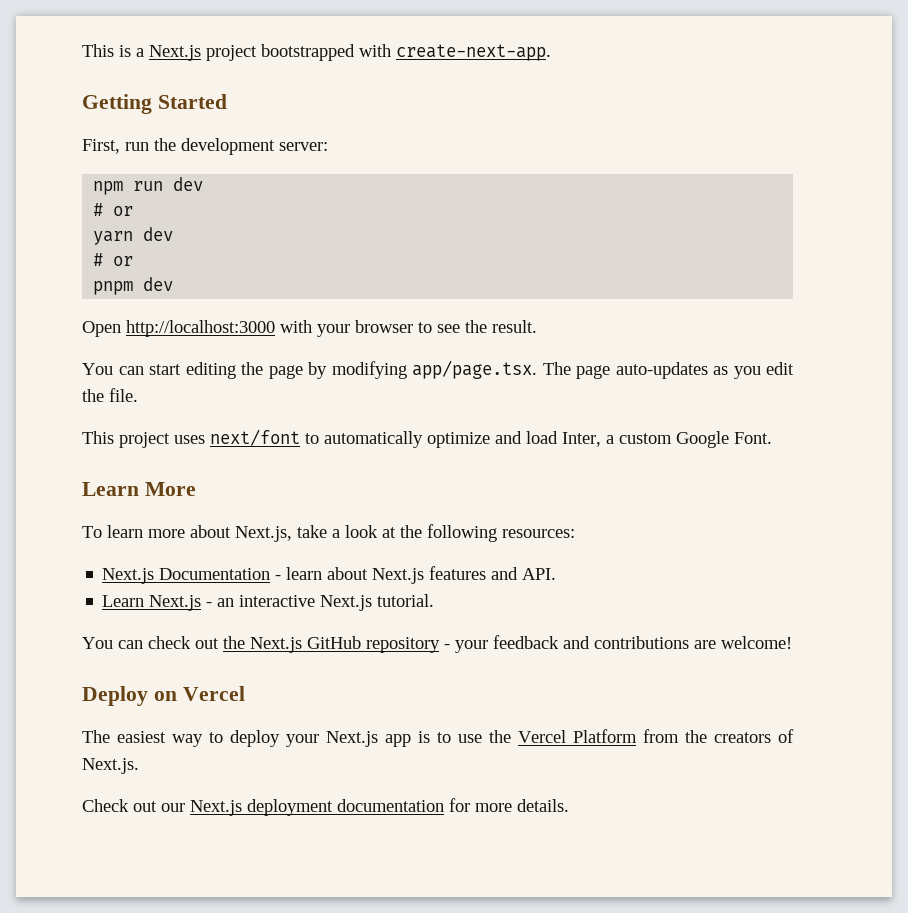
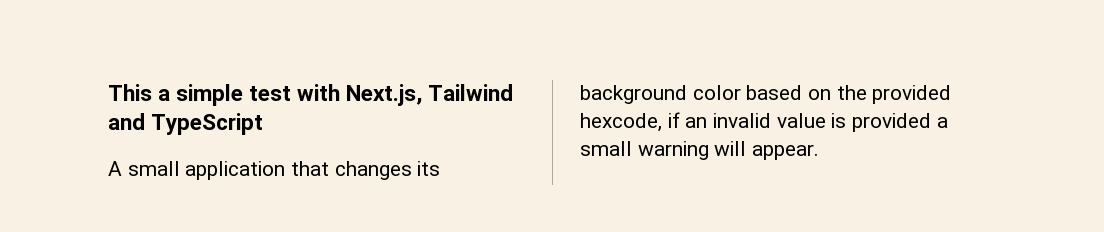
[82,44,551,61] [82,94,227,114] [82,138,328,155] [93,177,204,195] [93,203,134,216] [93,227,174,245] [93,253,134,266] [93,277,174,295] [82,320,537,337] [82,360,794,379] [82,388,138,402] [82,429,772,448] [82,482,196,496] [82,524,575,542] [102,566,557,584] [102,594,435,611] [82,635,792,653] [82,686,245,706] [82,729,794,747] [82,758,139,774] [82,798,569,816] This is a Next.js project bootstrapped with create-next-app. // Getting Started // First, run the development server: // npm run dev // # or // yarn dev // # or // pnpm dev // Open http://localhost:3000 with your browser to see the result. // You can start editing the page by modifying app/page.tsx. The page auto-updates as you edit the file. // This project uses next/font to automatically optimize and load Inter, a custom Google Font. // Learn More // To learn more about Next.js, take a look at the following resources: // Next.js Documentation - learn about Next.js features and API. // Learn Next.js - an interactive Next.js tutorial. // You can check out the Next.js GitHub repository - your feedback and contributions are welcome! // Deploy on Vercel // The easiest way to deploy your Next.js app is to use the Vercel Platform from the creators of Next.js. // Check out our Next.js deployment documentation for more details. -> [108,84,514,106] [108,113,264,135] [108,161,441,180] [580,85,952,104] [580,112,948,132] [580,141,820,160] This a simple test with Next.js, Tailwind and TypeScript // A small application that changes its background color based on the provided hexcode, if an invalid value is provided a small warning will appear.

